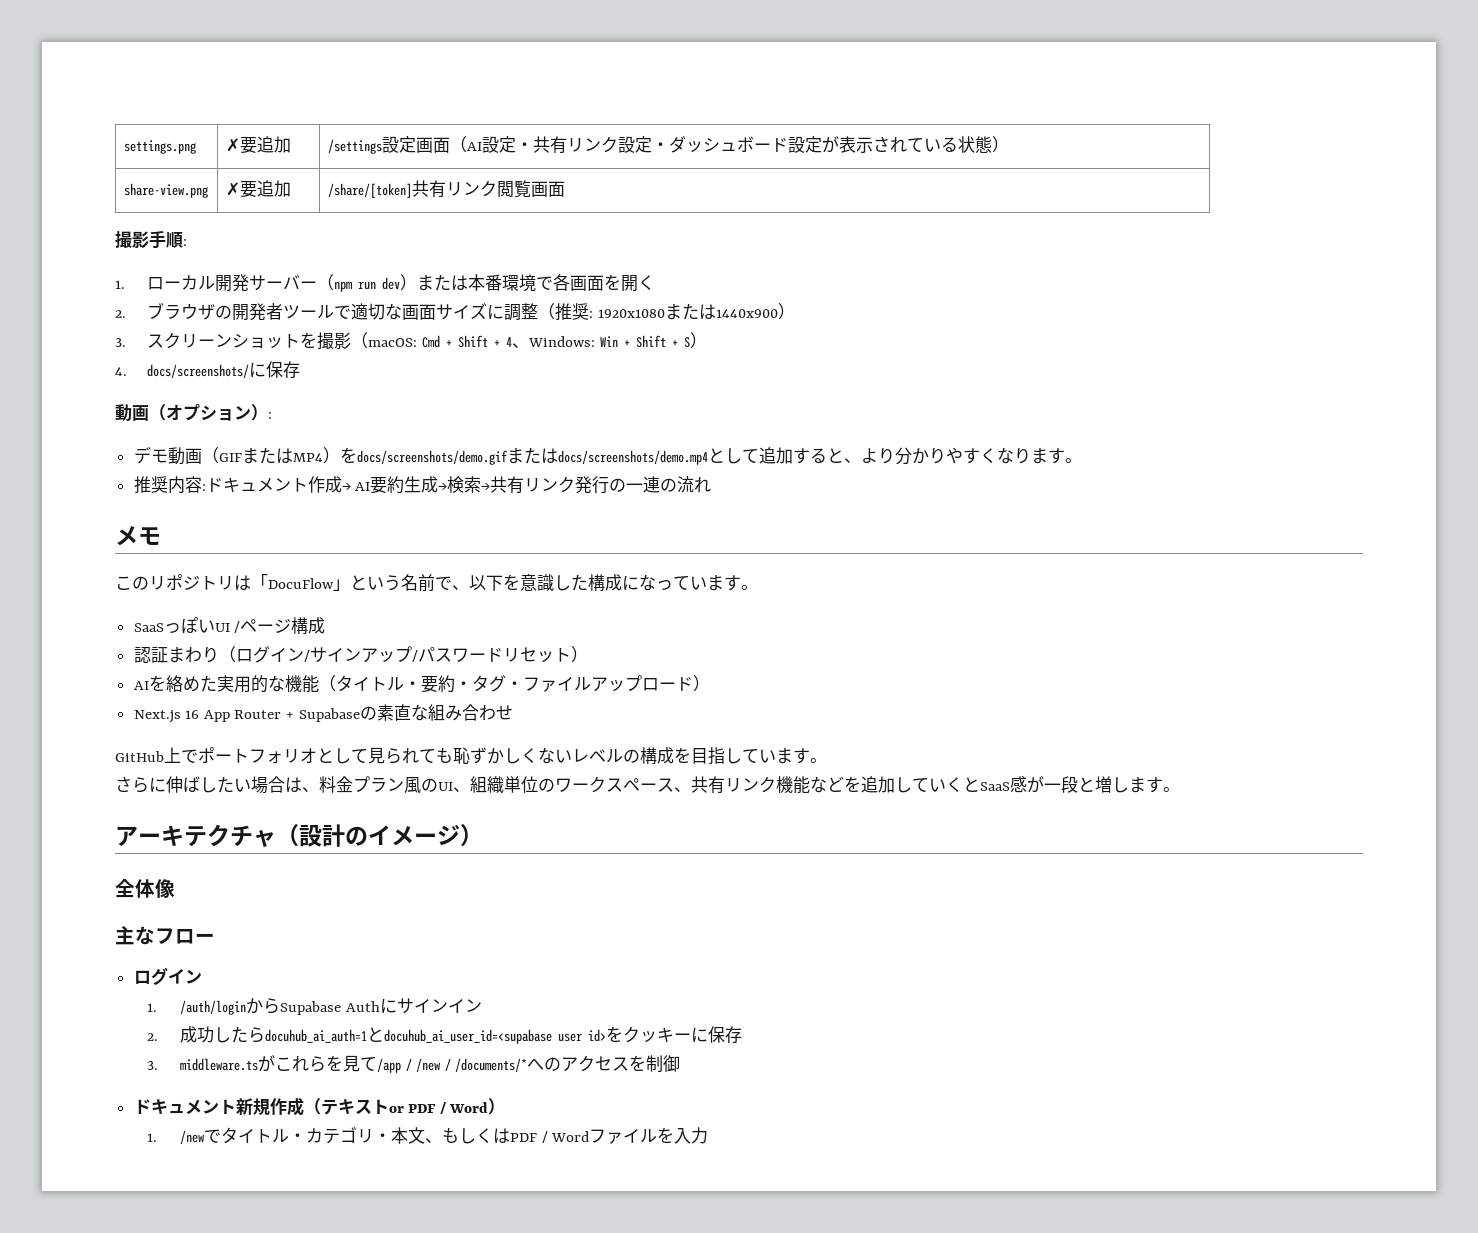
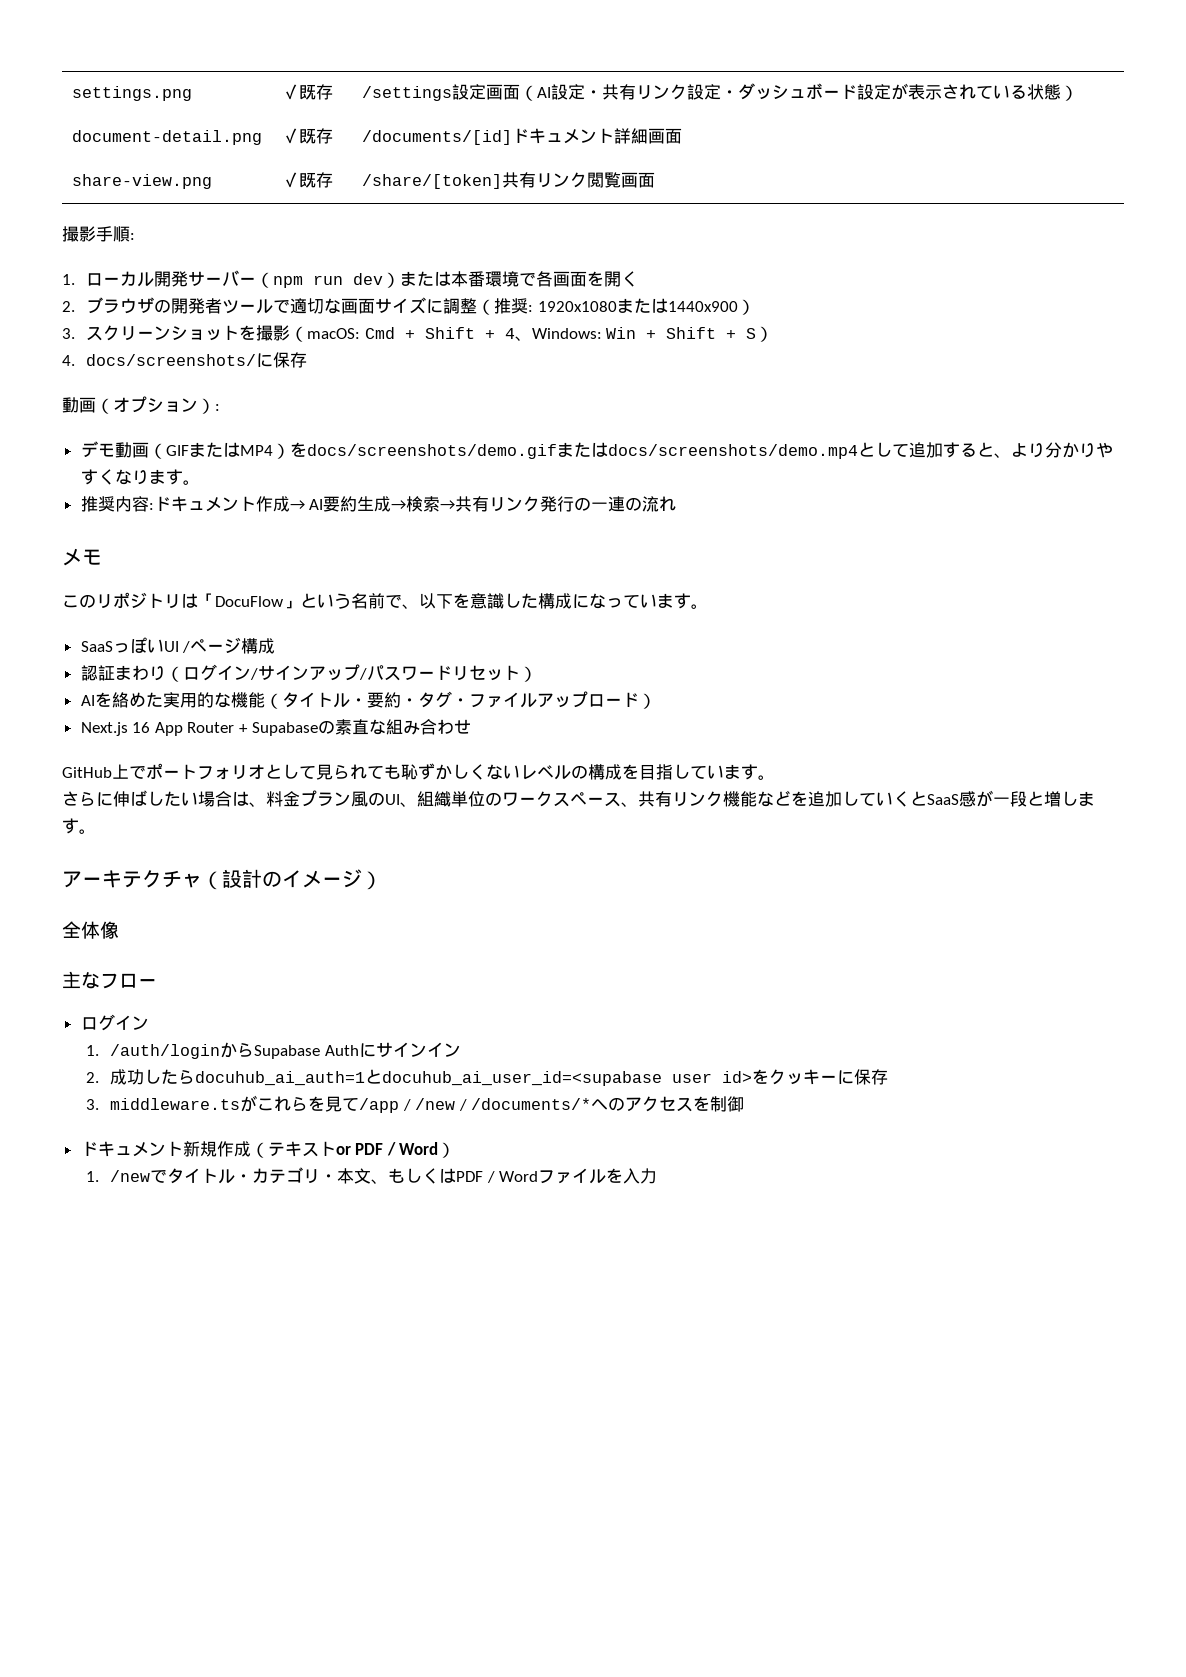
[225,136,291,154] ✗要追加 -> [281,84,333,100] ✓既存
(1009, 144) none -> [71,130,262,145] [281,128,333,144] [361,128,682,145] // document-detail.png | ✓既存 | /documents/[id]ドキュメント詳細画面
[225,180,291,198] ✗要追加 -> [281,172,333,188] ✓既存

